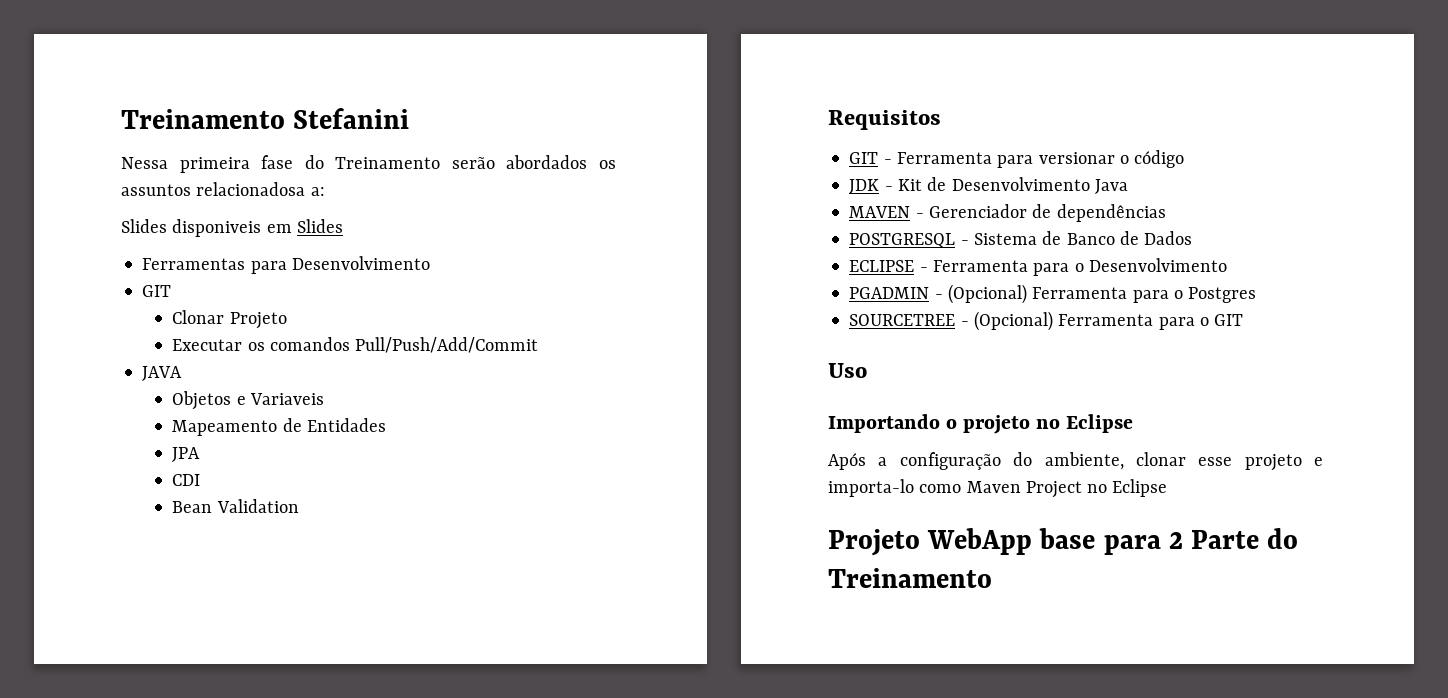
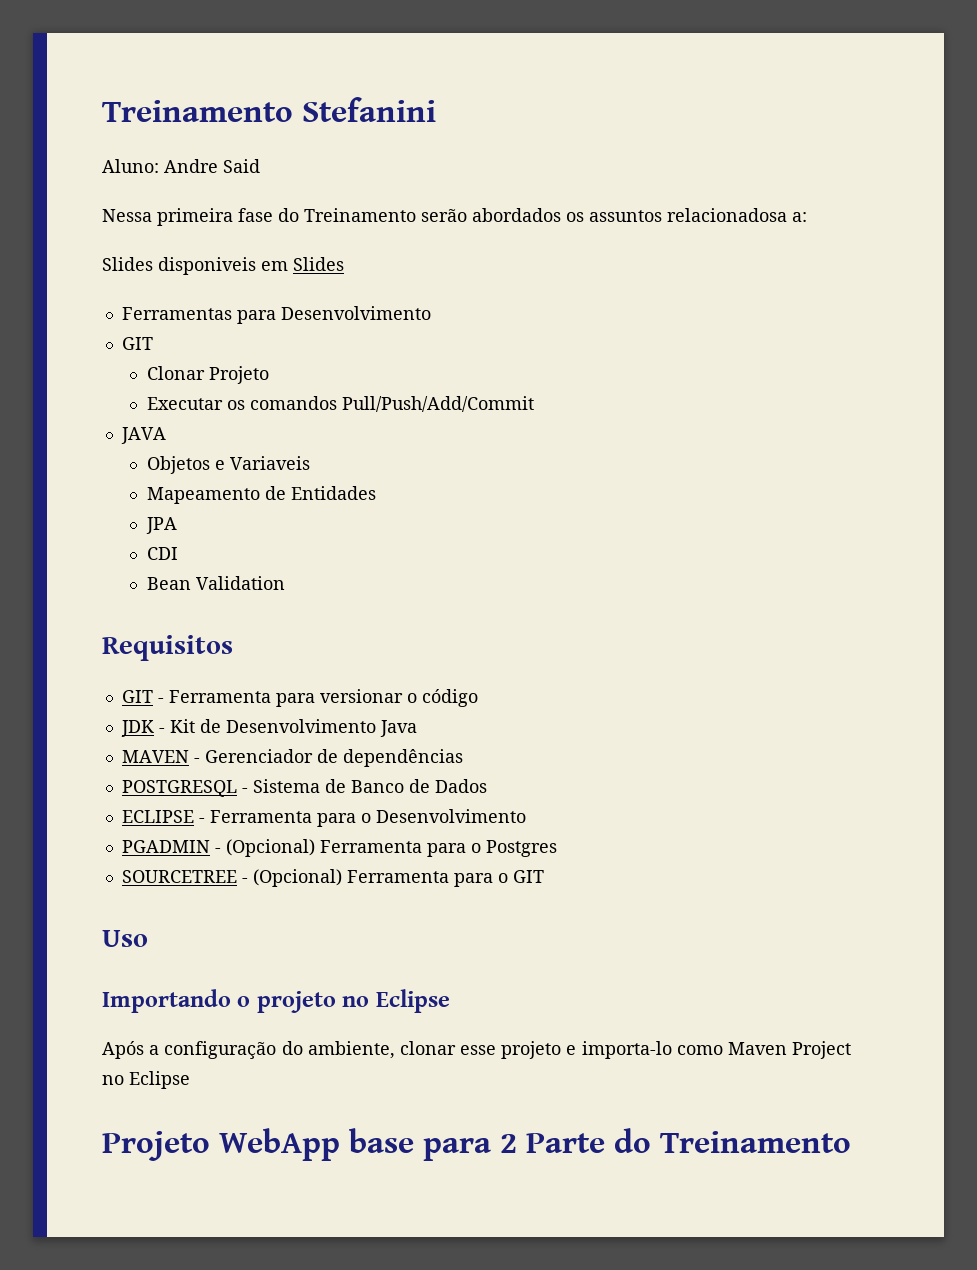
(410, 118) none -> [102,159,260,173] // Aluno: Andre Said

